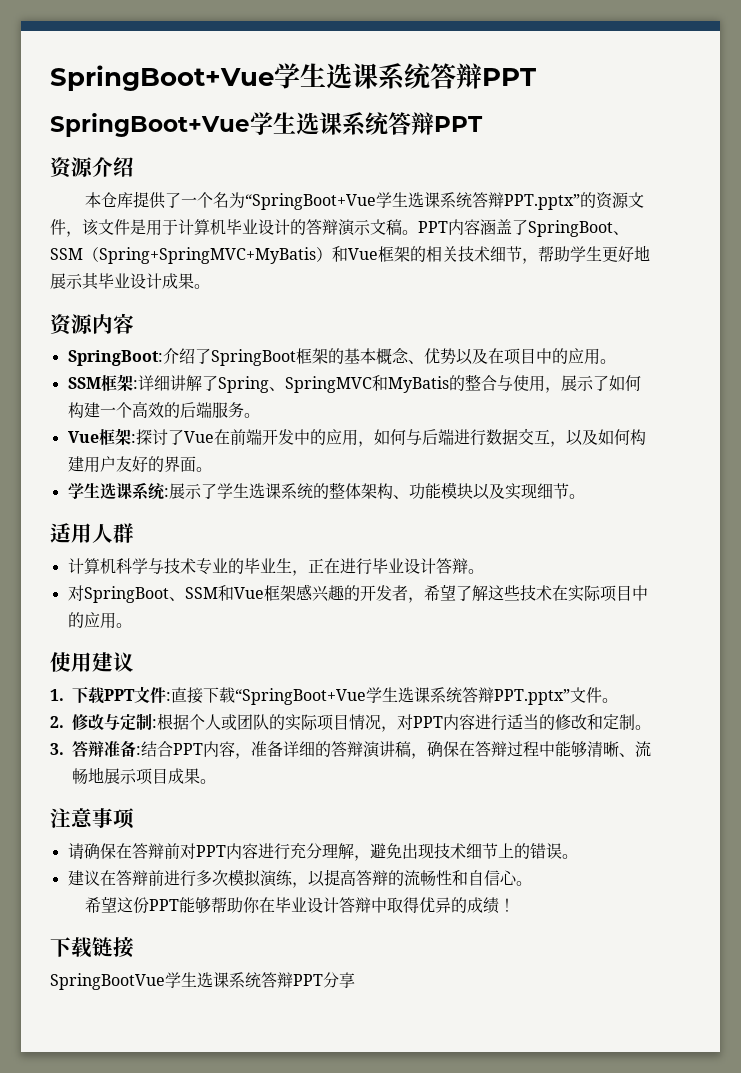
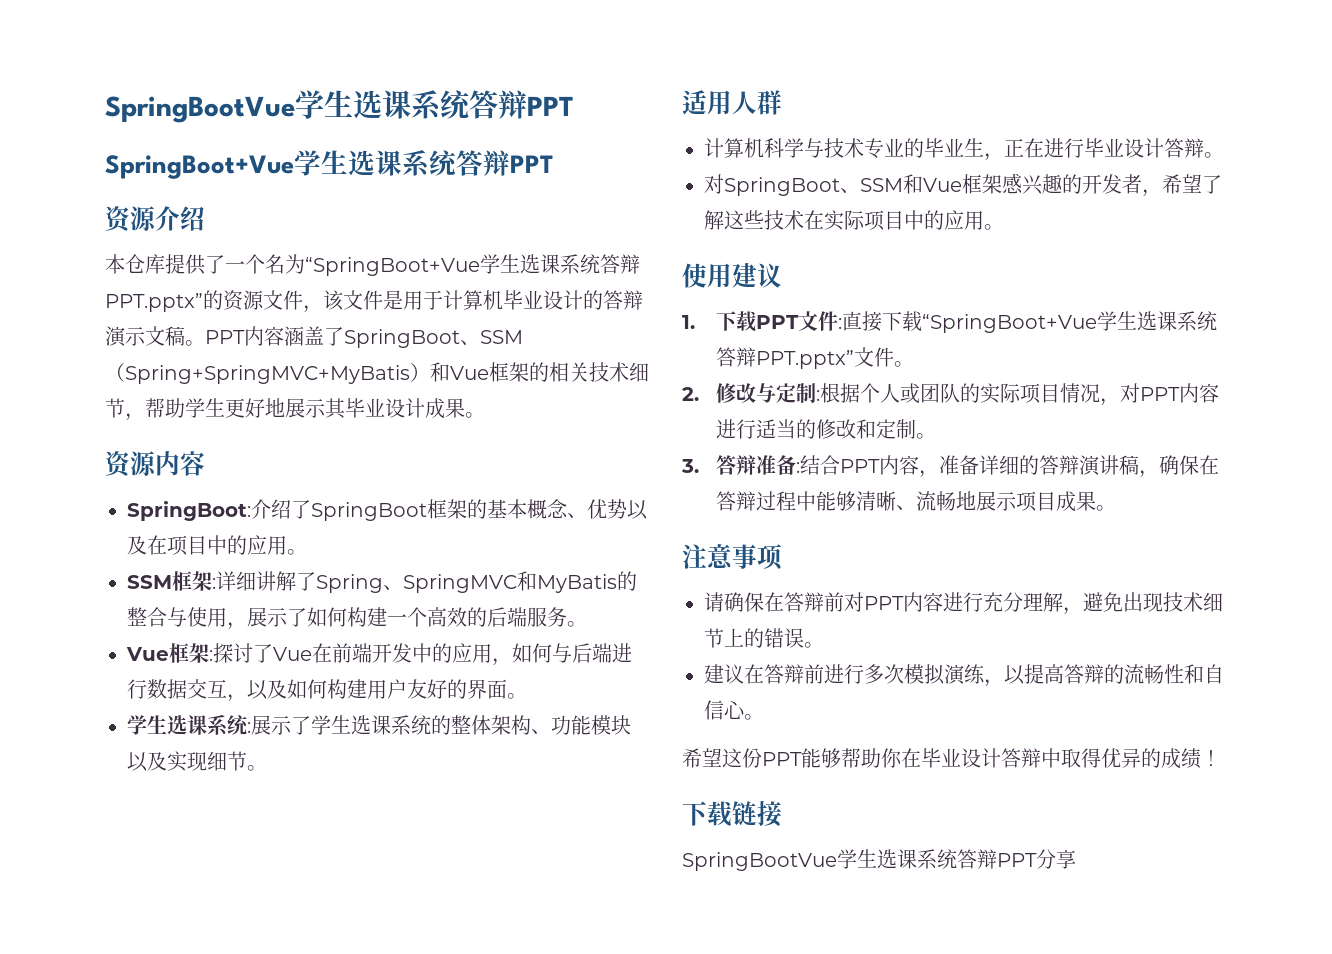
[50,65,274,91] SpringBoot+Vue -> [105,96,295,123] SpringBootVue

